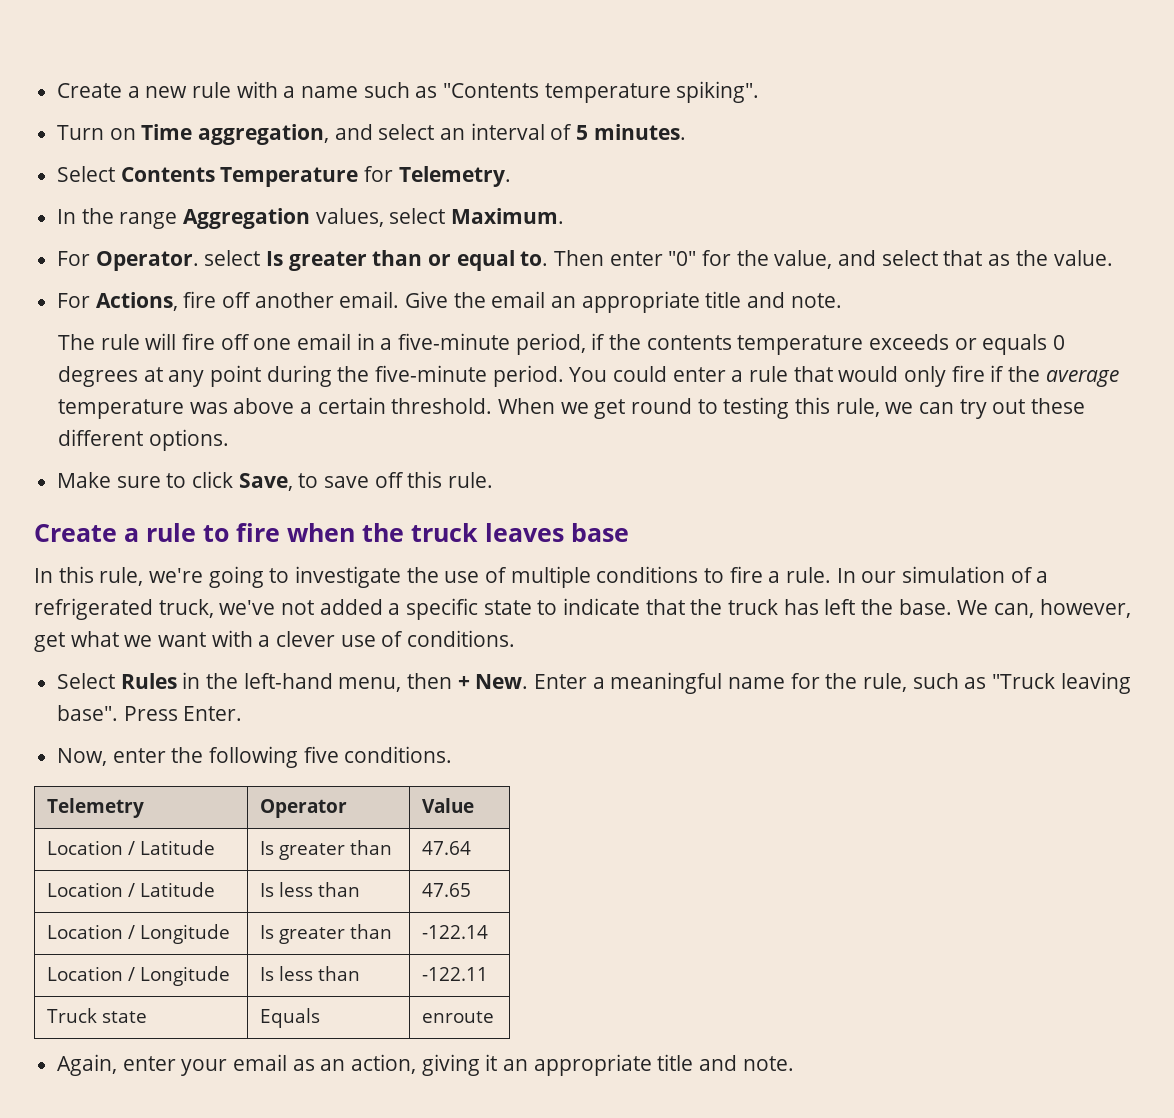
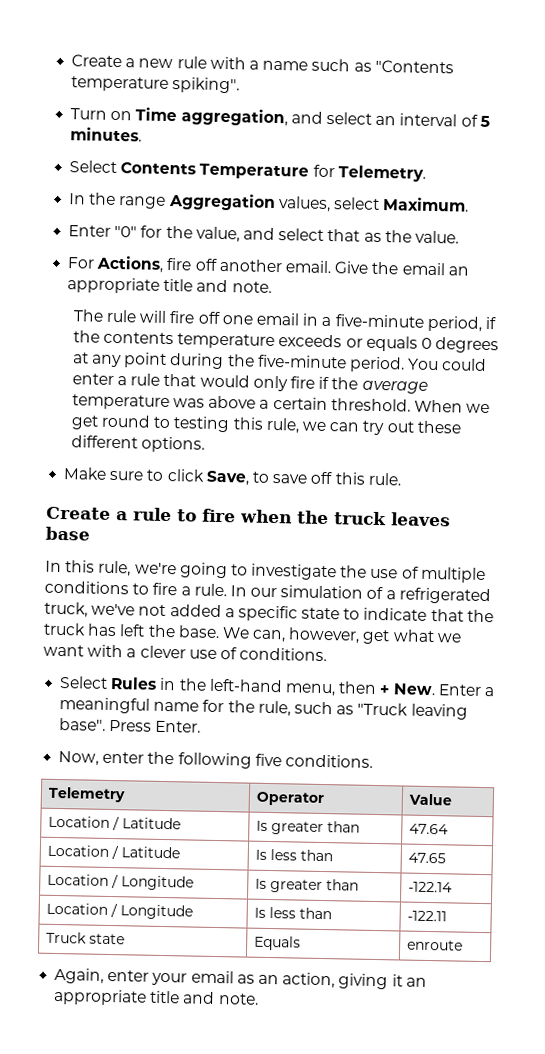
[57,250,663,271] For Operator. select Is greater than or equal to. Then enter -> [68,225,112,237] Enter

